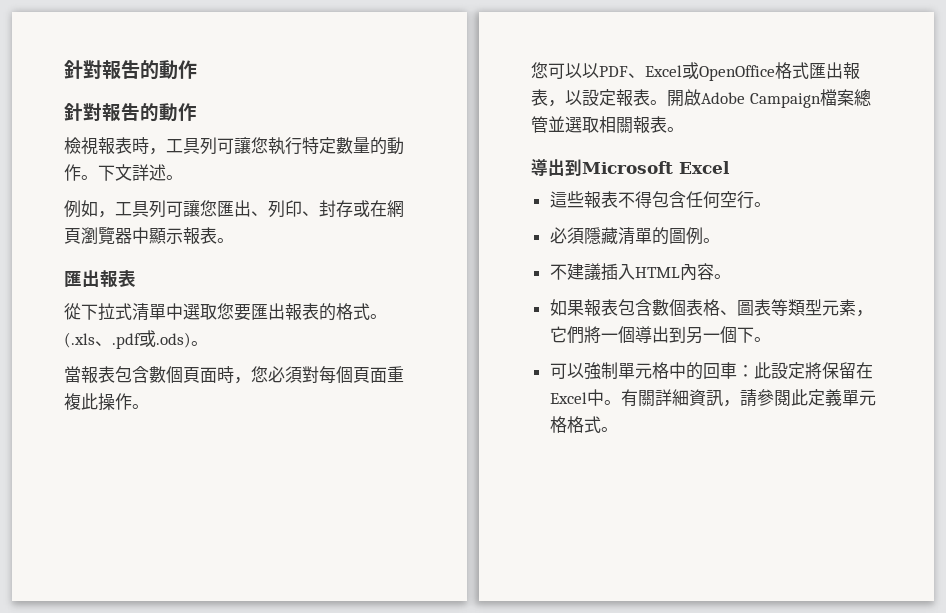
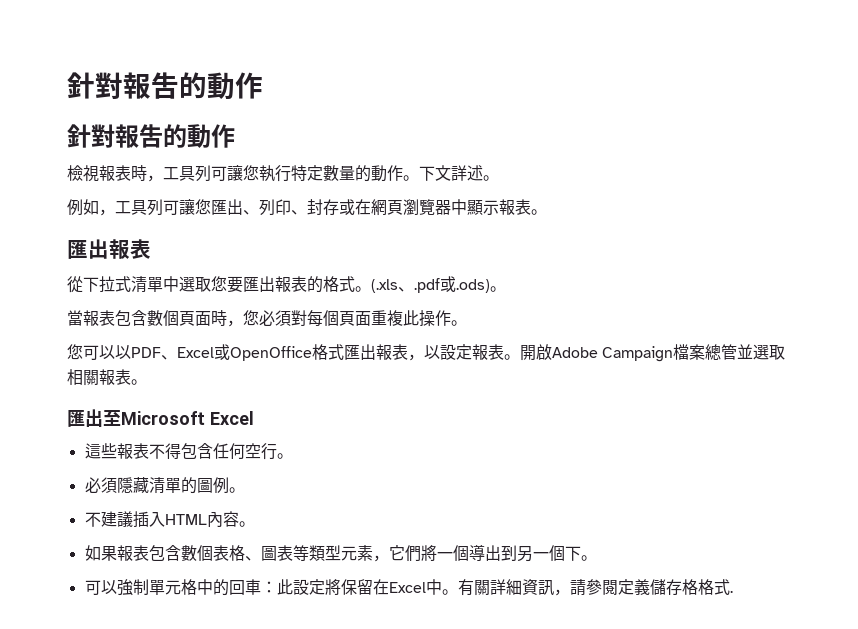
[531,159,582,176] 導出到 -> [67,409,121,427] 匯出至
[790,389,876,406] [549,416,618,433] 此定義單元格格式。 -> [617,579,733,595] 定義儲存格格式.

